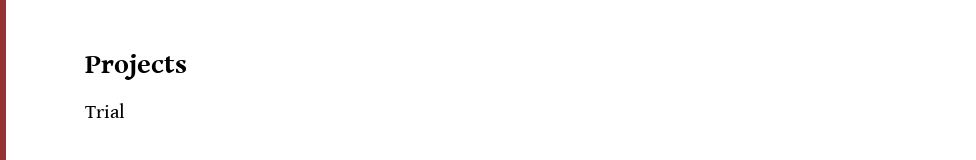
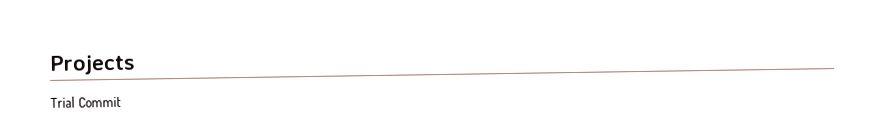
(125, 110) none -> [77,96,121,108] Commit

